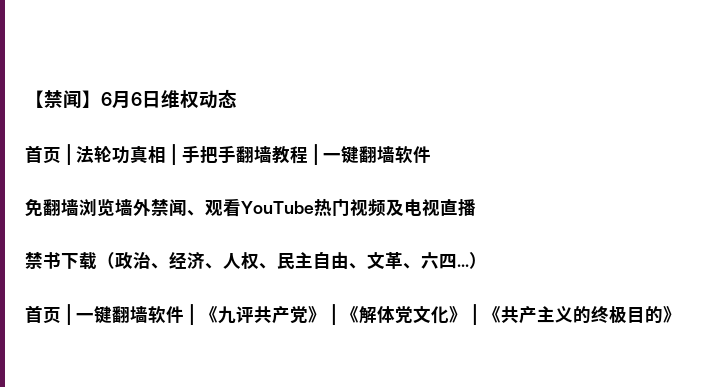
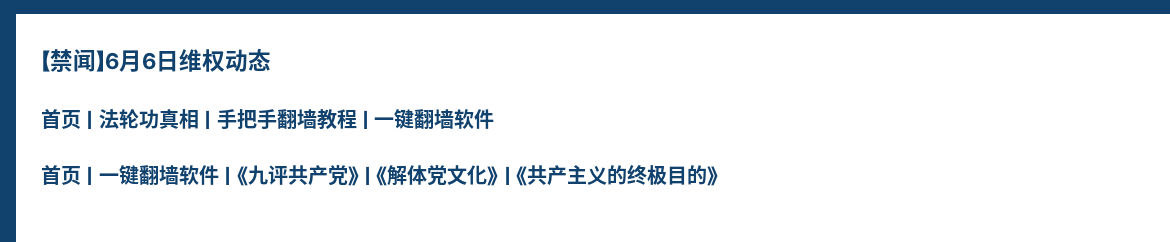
[25,198,476,217] [25,251,487,270] // 免翻墙浏览墙外禁闻、观看YouTube热门视频及电视直播 // 禁书下载（政治、经济、人权、民主自由、文革、六四...） -> (495, 119) none

